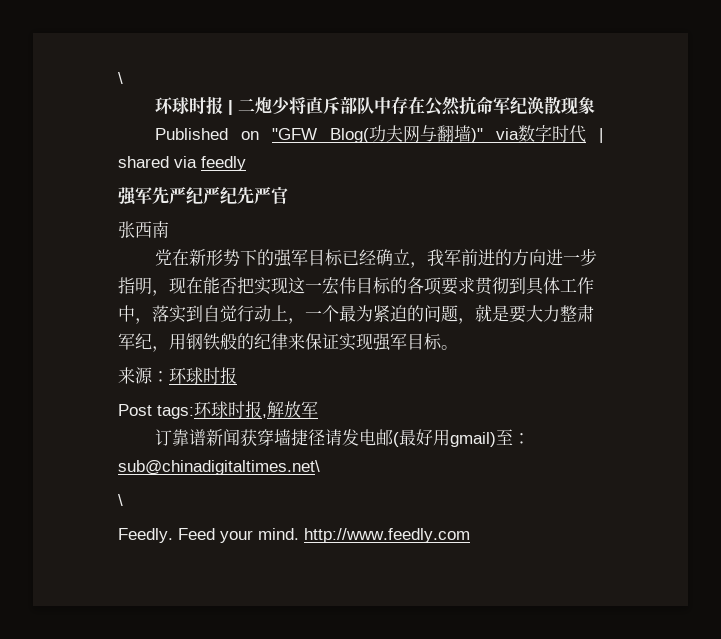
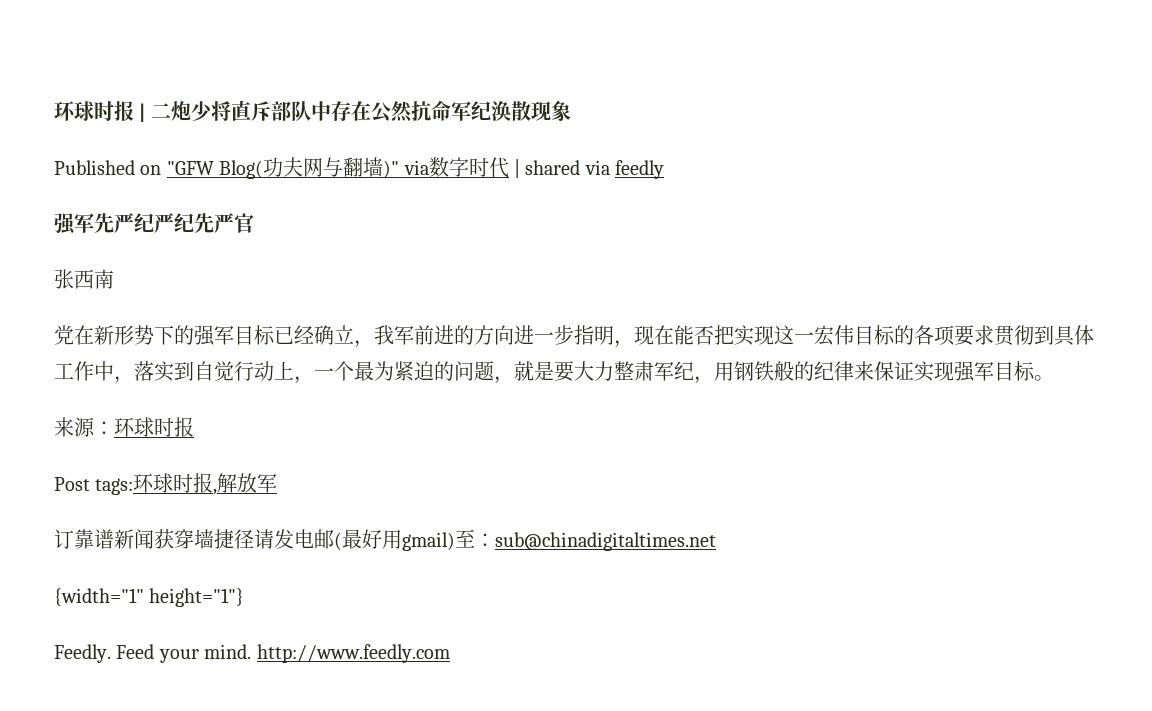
[118,72,123,84] \ // -> (54, 111) none
[118,460,320,475] [118,494,123,506] sub@chinadigitaltimes.net\ // \ -> [495,532,716,551] [54,588,245,607] sub@chinadigitaltimes.net // {width="1" height="1"}

